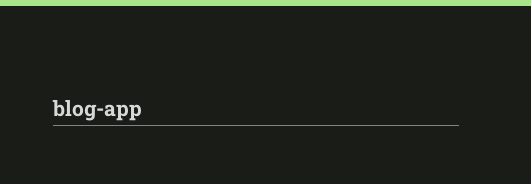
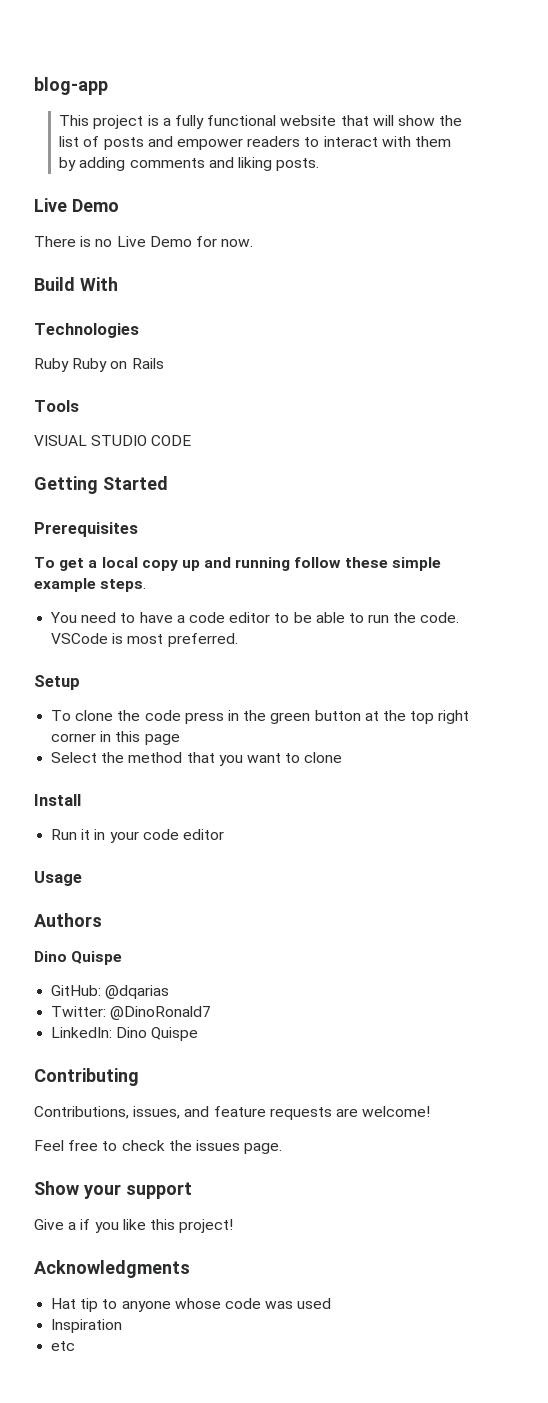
(142, 110) none -> [59,115,463,129] [59,136,451,150] [59,157,320,171] [34,198,119,212] [34,236,254,247] [34,277,118,291] [34,323,139,338] [34,358,164,372] [34,400,79,412] [34,435,192,446] [34,476,168,494] [34,522,138,537] [34,557,441,571] [34,578,147,592] [50,612,460,623] [51,633,238,647] [34,675,80,690] [51,710,470,724] [51,731,180,745] [51,752,343,766] [34,794,81,806] [51,829,224,843] [34,871,82,886] [34,913,102,927] [34,951,123,965] [51,985,170,999] [51,1006,212,1020] [51,1027,199,1041] [34,1068,139,1086] [34,1106,431,1120] [34,1140,283,1154] [34,1181,192,1199] [34,1219,234,1233] [34,1260,190,1278] [51,1298,332,1312] [51,1319,123,1333] [51,1341,76,1351] // This project is a fully functional website that will show the list of posts and empower readers to interact with them by adding comments and liking posts. // Live Demo // There is no Live Demo for now. // Build With // Technologies // Ruby Ruby on Rails // Tools // VISUAL STUDIO CODE // Getting Started // Prerequisites // To get a local copy up and running follow these simple example steps. // You need to have a code editor to be able to run the code. VSCode is most preferred. // Setup // To clone the code press in the green button at the top right corner in this page // Select the method that you want to clone // Install // Run it in your code editor // Usage // Authors // Dino Quispe // GitHub: @dqarias // Twitter: @DinoRonald7 // LinkedIn: Dino Quispe // Contributing // Contributions, issues, and feature requests are welcome! // Feel free to check the issues page. // Show your support // Give a if you like this project! // Acknowledgments // Hat tip to anyone whose code was used // Inspiration // etc

